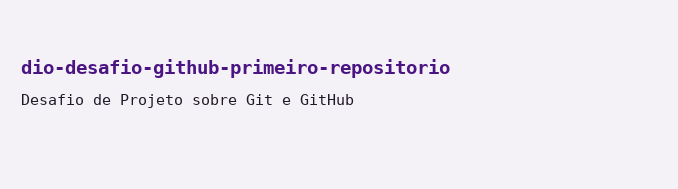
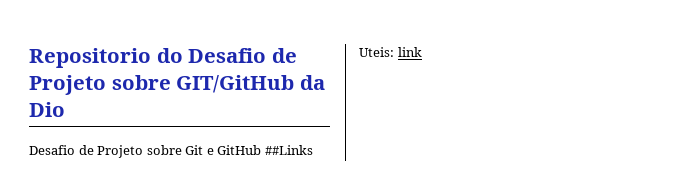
[21,59,450,78] dio-desafio-github-primeiro-repositorio -> [29,48,297,68] [29,75,325,95] [29,102,65,117] Repositorio do Desafio de Projeto sobre GIT/GitHub da Dio
(354, 99) none -> [264,145,313,155] [359,47,422,57] ##Links Uteis: link

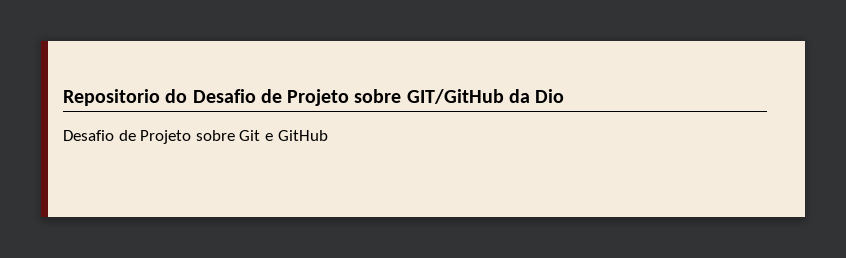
[264,145,313,155] [359,47,422,57] ##Links Uteis: link -> (328, 135) none

